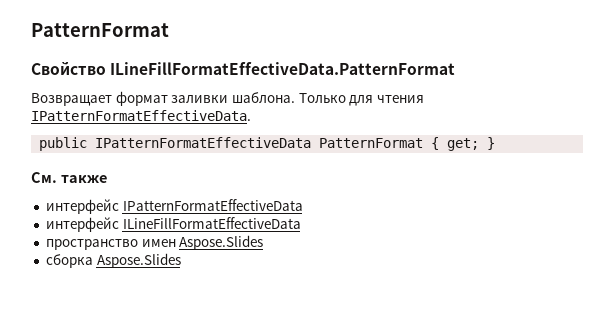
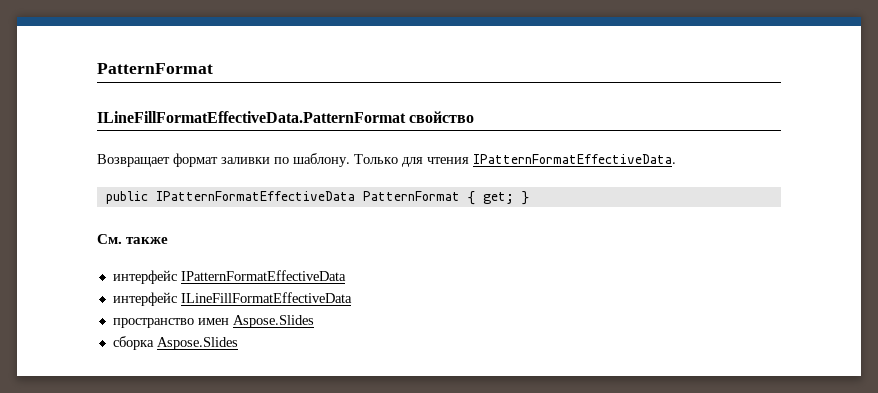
[31,62,106,75] Свойство -> (213, 68) none
(456, 68) none -> [409,111,475,123] свойство
[231,92,295,103] шаблона. -> [274,153,350,167] по шаблону.

